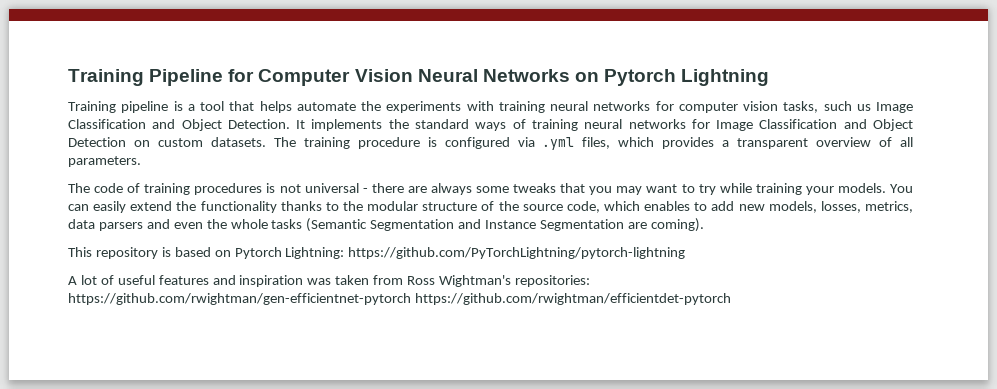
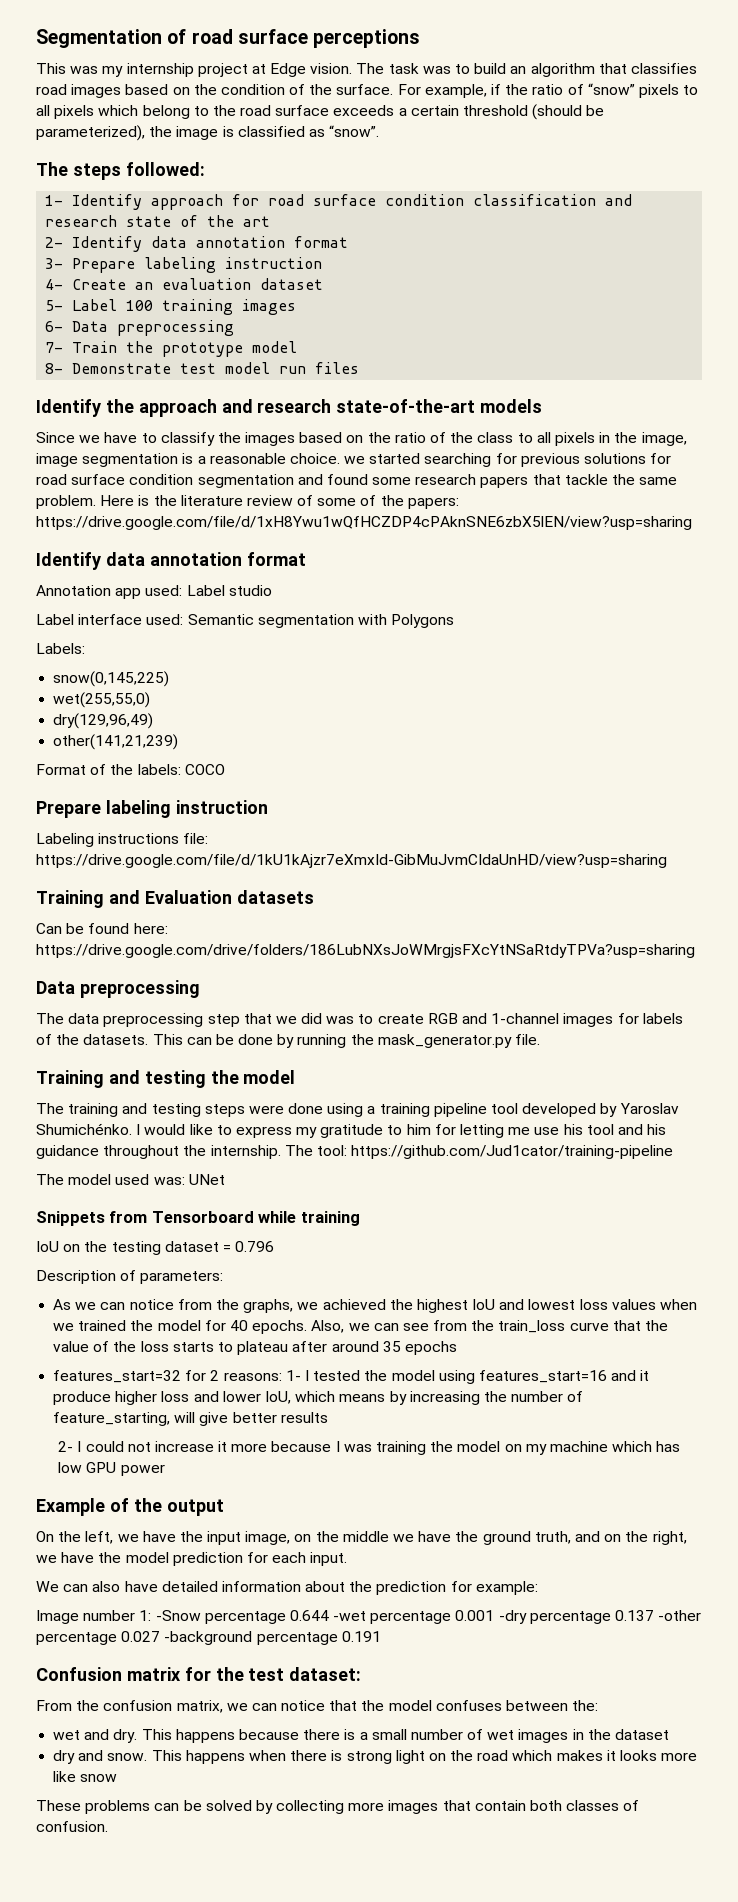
[68,69,770,86] [68,101,913,113] [68,119,913,131] [68,137,914,150] [68,156,141,167] [68,183,914,195] [68,201,913,213] [68,218,704,232] [68,247,686,259] [68,275,590,287] [68,293,731,305] Training Pipeline for Computer Vision Neural Networks on Pytorch Lightning // Training pipeline is a tool that helps automate the experiments with training neural networks for computer vision tasks, such us Image Classification and Object Detection. It implements the standard ways of training neural networks for Image Classification and Object Detection on custom datasets. The training procedure is configured via .yml files, which provides a transparent overview of all parameters. // The code of training procedures is not universal - there are always some tweaks that you may want to try while training your models. You can easily extend the functionality thanks to the modular structure of the source code, which enables to add new models, losses, metrics, data parsers and even the whole tasks (Semantic Segmentation and Instance Segmentation are coming). // This repository is based on Pytorch Lightning: https://github.com/PyTorchLightning/pytorch-lightning // A lot of useful features and inspiration was taken from Ross Wightman's repositories: https://github.com/rwightman/gen-efficientnet-pytorch https://github.com/rwightman/efficientdet-pytorch -> [36,29,421,48] [36,63,697,77] [36,83,699,98] [36,104,605,120] [36,125,380,141] [36,162,205,180] [45,194,633,210] [45,215,271,227] [45,236,349,252] [45,257,323,273] [45,278,324,290] [45,299,297,315] [45,320,235,336] [45,341,298,357] [45,362,360,374] [36,399,543,417] [36,432,687,446] [36,453,672,467] [36,474,678,488] [36,495,459,509] [36,516,692,530] [36,552,306,570] [36,585,272,599] [36,614,455,628] [36,643,85,654] [53,671,170,687] [53,692,151,708] [53,713,154,729] [53,734,179,750] [36,764,225,775] [36,800,268,818] [36,833,209,847] [36,854,667,868] [36,890,314,908] [36,923,168,934] [36,944,695,958] [36,980,200,998] [36,1013,683,1027] [36,1034,541,1048] [36,1070,296,1088] [36,1103,679,1117] [36,1123,667,1138] [36,1145,674,1159] [36,1174,225,1185] [36,1211,360,1226] [36,1241,275,1255] [36,1270,224,1284] [53,1299,698,1313] [53,1320,669,1334] [53,1341,457,1355] [53,1370,650,1384] [53,1391,584,1405] [53,1412,328,1426] [58,1441,681,1455] [58,1462,165,1476] [36,1498,224,1516] [36,1531,687,1545] [36,1552,348,1566] [36,1581,538,1595] [36,1610,702,1624] [36,1631,381,1645] [36,1667,362,1681] [36,1700,599,1713] [53,1729,670,1743] [53,1750,698,1764] [53,1771,118,1782] [36,1800,640,1814] [36,1821,108,1832] Segmentation of road surface perceptions // This was my internship project at Edge vision. The task was to build an algorithm that classifies road images based on the condition of the surface. For example, if the ratio of “snow” pixels to all pixels which belong to the road surface exceeds a certain threshold (should be parameterized), the image is classified as “snow”. // The steps followed: // 1- Identify approach for road surface condition classification and research state of the art // 2- Identify data annotation format // 3- Prepare labeling instruction // 4- Create an evaluation dataset // 5- Label 100 training images // 6- Data preprocessing // 7- Train the prototype model // 8- Demonstrate test model run files // Identify the approach and research state-of-the-art models // Since we have to classify the images based on the ratio of the class to all pixels in the image, image segmentation is a reasonable choice. we started searching for previous solutions for road surface condition segmentation and found some research papers that tackle the same problem. Here is the literature review of some of the papers: https://drive.google.com/file/d/1xH8Ywu1wQfHCZDP4cPAknSNE6zbX5lEN/view?usp=sharing // Identify data annotation format // Annotation app used: Label studio // Label interface used: Semantic segmentation with Polygons // Labels: // snow(0,145,225) // wet(255,55,0) // dry(129,96,49) // other(141,21,239) // Format of the labels: COCO // Prepare labeling instruction // Labeling instructions file: https://drive.google.com/file/d/1kU1kAjzr7eXmxId-GibMuJvmCIdaUnHD/view?usp=sharing // Training and Evaluation datasets // Can be found here: https://drive.google.com/drive/folders/186LubNXsJoWMrgjsFXcYtNSaRtdyTPVa?usp=sharing // Data preprocessing // The data preprocessing step that we did was to create RGB and 1-channel images for labels of the datasets. This can be done by running the mask_generator.py file. // Training and testing the model // The training and testing steps were done using a training pipeline tool developed by Yaroslav Shumichénko. I would like to express my gratitude to him for letting me use his tool and his guidance throughout the internship. The tool: https://github.com/Jud1cator/training-pipeline // The model used was: UNet // Snippets from Tensorboard while training // IoU on the testing dataset = 0.796 // Description of parameters: // As we can notice from the graphs, we achieved the highest IoU and lowest loss values when we trained the model for 40 epochs. Also, we can see from the train_loss curve that the value of the loss starts to plateau after around 35 epochs // features_start=32 for 2 reasons: 1- I tested the model using features_start=16 and it produce higher loss and lower IoU, which means by increasing the number of feature_starting, will give better results // 2- I could not increase it more because I was training the model on my machine which has low GPU power // Example of the output // On the left, we have the input image, on the middle we have the ground truth, and on the right, we have the model prediction for each input. // We can also have detailed information about the prediction for example: // Image number 1: -Snow percentage 0.644 -wet percentage 0.001 -dry percentage 0.137 -other percentage 0.027 -background percentage 0.191 // Confusion matrix for the test dataset: // From the confusion matrix, we can notice that the model confuses between the: // wet and dry. This happens because there is a small number of wet images in the dataset // dry and snow. This happens when there is strong light on the road which makes it looks more like snow // These problems can be solved by collecting more images that contain both classes of confusion.

